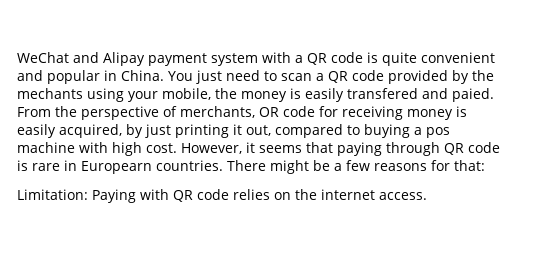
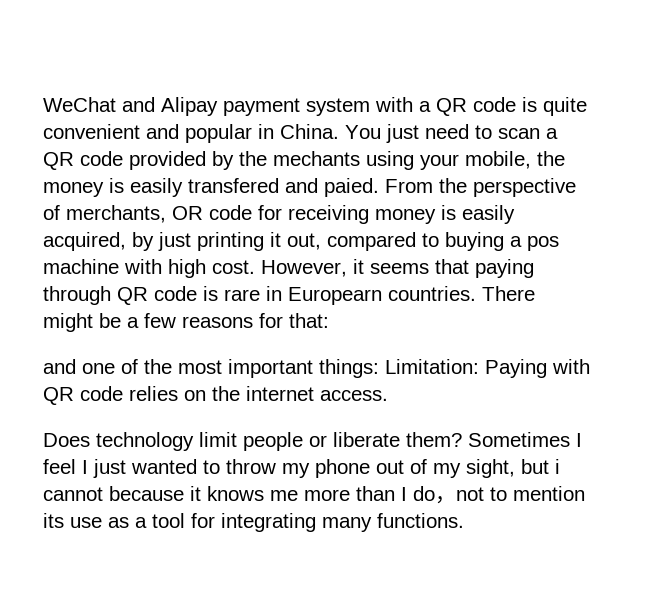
(485, 165) none -> [43,359,379,378] and one of the most important things:
(427, 196) none -> [43,432,582,451] [43,459,560,478] [43,486,585,504] [43,513,464,532] // Does technology limit people or liberate them? Sometimes I feel I just wanted to throw my phone out of my sight, but i cannot because it knows me more than I do，not to mention its use as a tool for integrating many functions.

